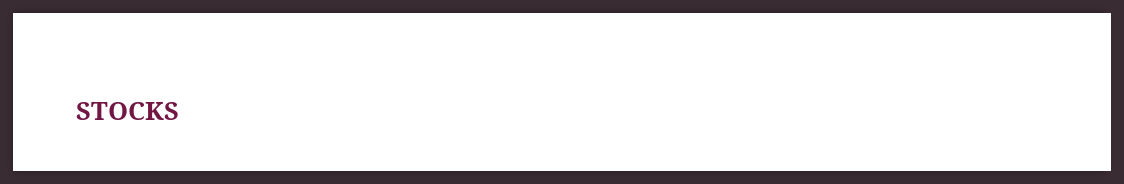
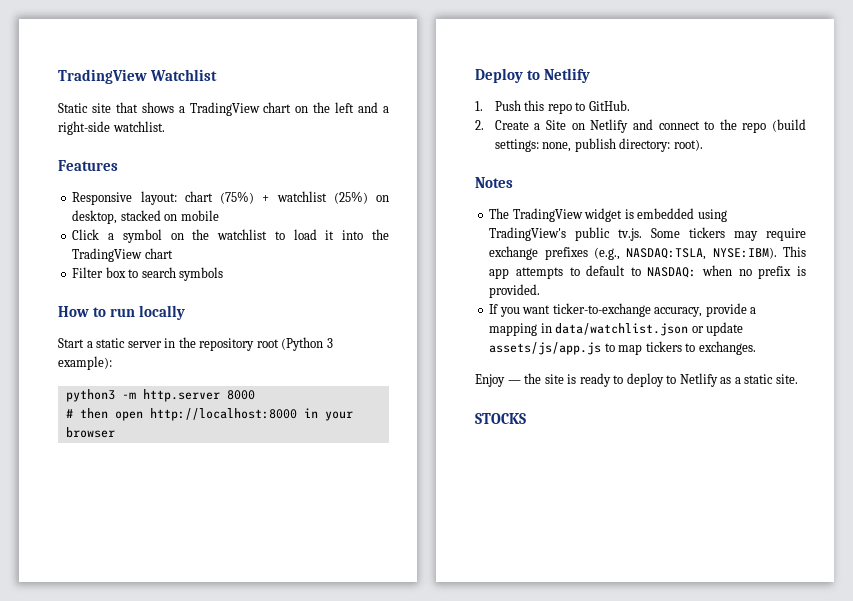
(76, 111) none -> [58,69,218,84] [58,102,390,116] [58,121,165,135] [58,160,118,171] [72,191,389,205] [72,210,219,224] [72,229,389,243] [72,248,173,262] [72,267,224,281] [58,305,185,320] [58,337,333,351] [58,356,112,370] [65,389,255,402] [65,408,353,421] [65,427,115,438] [475,68,590,83] [475,100,630,114] [475,119,806,133] [494,138,703,152] [475,177,513,188] [489,208,727,222] [489,227,806,241] [489,246,806,260] [489,265,806,279] [489,284,541,298] [489,303,757,317] [489,322,744,336] [489,341,756,355] [475,373,798,387] TradingView Watchlist // Static site that shows a TradingView chart on the left and a right-side watchlist. // Features // Responsive layout: chart (75%) + watchlist (25%) on desktop, stacked on mobile // Click a symbol on the watchlist to load it into the TradingView chart // Filter box to search symbols // How to run locally // Start a static server in the repository root (Python 3 example): // python3 -m http.server 8000 // # then open http://localhost:8000 in your browser // Deploy to Netlify // 1. Push this repo to GitHub. // 2. Create a Site on Netlify and connect to the repo (build settings: none, publish directory: root). // Notes // The TradingView widget is embedded using TradingView's public tv.js. Some tickers may require exchange prefixes (e.g., NASDAQ:TSLA, NYSE:IBM). This app attempts to default to NASDAQ: when no prefix is provided. // If you want ticker-to-exchange accuracy, provide a mapping in data/watchlist.json or update assets/js/app.js to map tickers to exchanges. // Enjoy — the site is ready to deploy to Netlify as a static site. //

